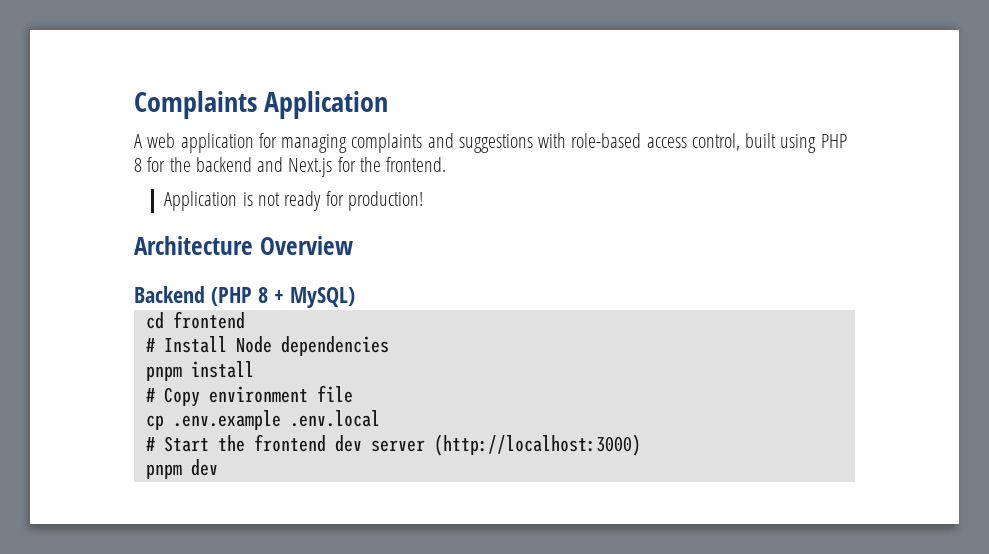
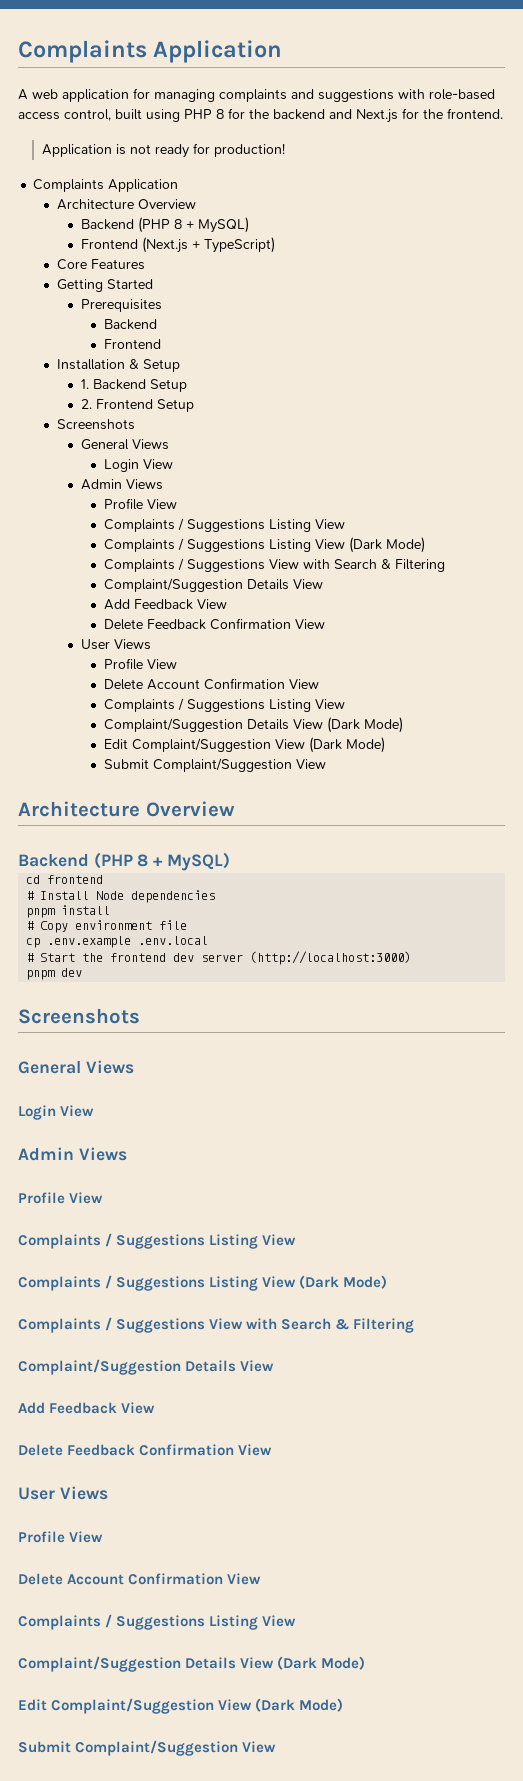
(423, 201) none -> [33,179,179,192] [56,199,196,210] [80,217,249,233] [80,237,275,253] [56,259,145,270] [56,279,153,292] [80,299,162,312] [104,319,158,330] [104,339,162,349] [56,359,180,372] [80,379,187,392] [80,399,194,412] [56,419,135,430] [80,439,169,450] [104,459,174,472] [80,479,163,490] [104,498,178,510] [104,518,346,532] [104,537,426,553] [104,558,446,572] [104,578,324,592] [104,599,228,610] [104,618,326,630] [80,639,151,650] [104,658,178,670] [104,678,320,690] [104,698,346,712] [104,717,404,733] [104,737,386,753] [104,758,327,772] // Complaints Application // Architecture Overview // Backend (PHP 8 + MySQL) // Frontend (Next.js + TypeScript) // Core Features // Getting Started // Prerequisites // Backend // Frontend // Installation & Setup // 1. Backend Setup // 2. Frontend Setup // Screenshots // General Views // Login View // Admin Views // Profile View // Complaints / Suggestions Listing View // Complaints / Suggestions Listing View (Dark Mode) // Complaints / Suggestions View with Search & Filtering // Complaint/Suggestion Details View // Add Feedback View // Delete Feedback Confirmation View // User Views // Profile View // Delete Account Confirmation View // Complaints / Suggestions Listing View // Complaint/Suggestion Details View (Dark Mode) // Edit Complaint/Suggestion View (Dark Mode) // Submit Complaint/Suggestion View
(218, 467) none -> [18,1008,140,1024] [18,1060,134,1074] [18,1105,95,1120] [18,1147,127,1161] [18,1192,104,1204] [18,1233,297,1249] [18,1275,388,1291] [18,1317,415,1333] [18,1359,275,1375] [18,1402,156,1414] [18,1444,273,1456] [18,1486,108,1500] [18,1531,104,1543] [18,1573,262,1585] [18,1614,297,1630] [18,1656,366,1672] [18,1698,344,1714] [18,1740,277,1756] // Screenshots // General Views // Login View // Admin Views // Profile View // Complaints / Suggestions Listing View // Complaints / Suggestions Listing View (Dark Mode) // Complaints / Suggestions View with Search & Filtering // Complaint/Suggestion Details View // Add Feedback View // Delete Feedback Confirmation View // User Views // Profile View // Delete Account Confirmation View // Complaints / Suggestions Listing View // Complaint/Suggestion Details View (Dark Mode) // Edit Complaint/Suggestion View (Dark Mode) // Submit Complaint/Suggestion View

